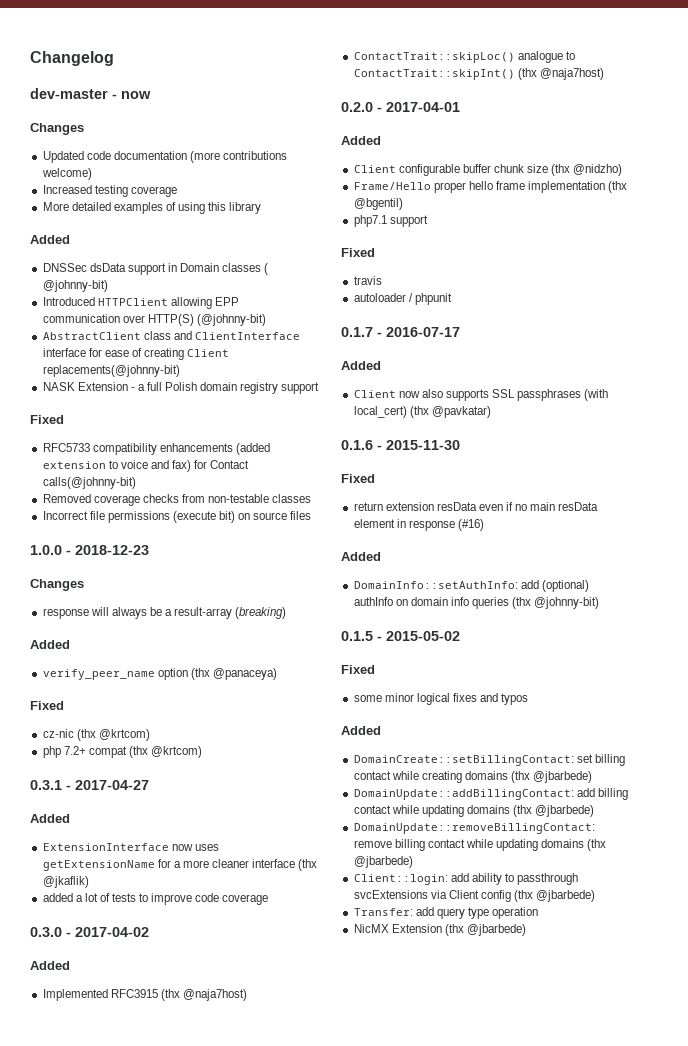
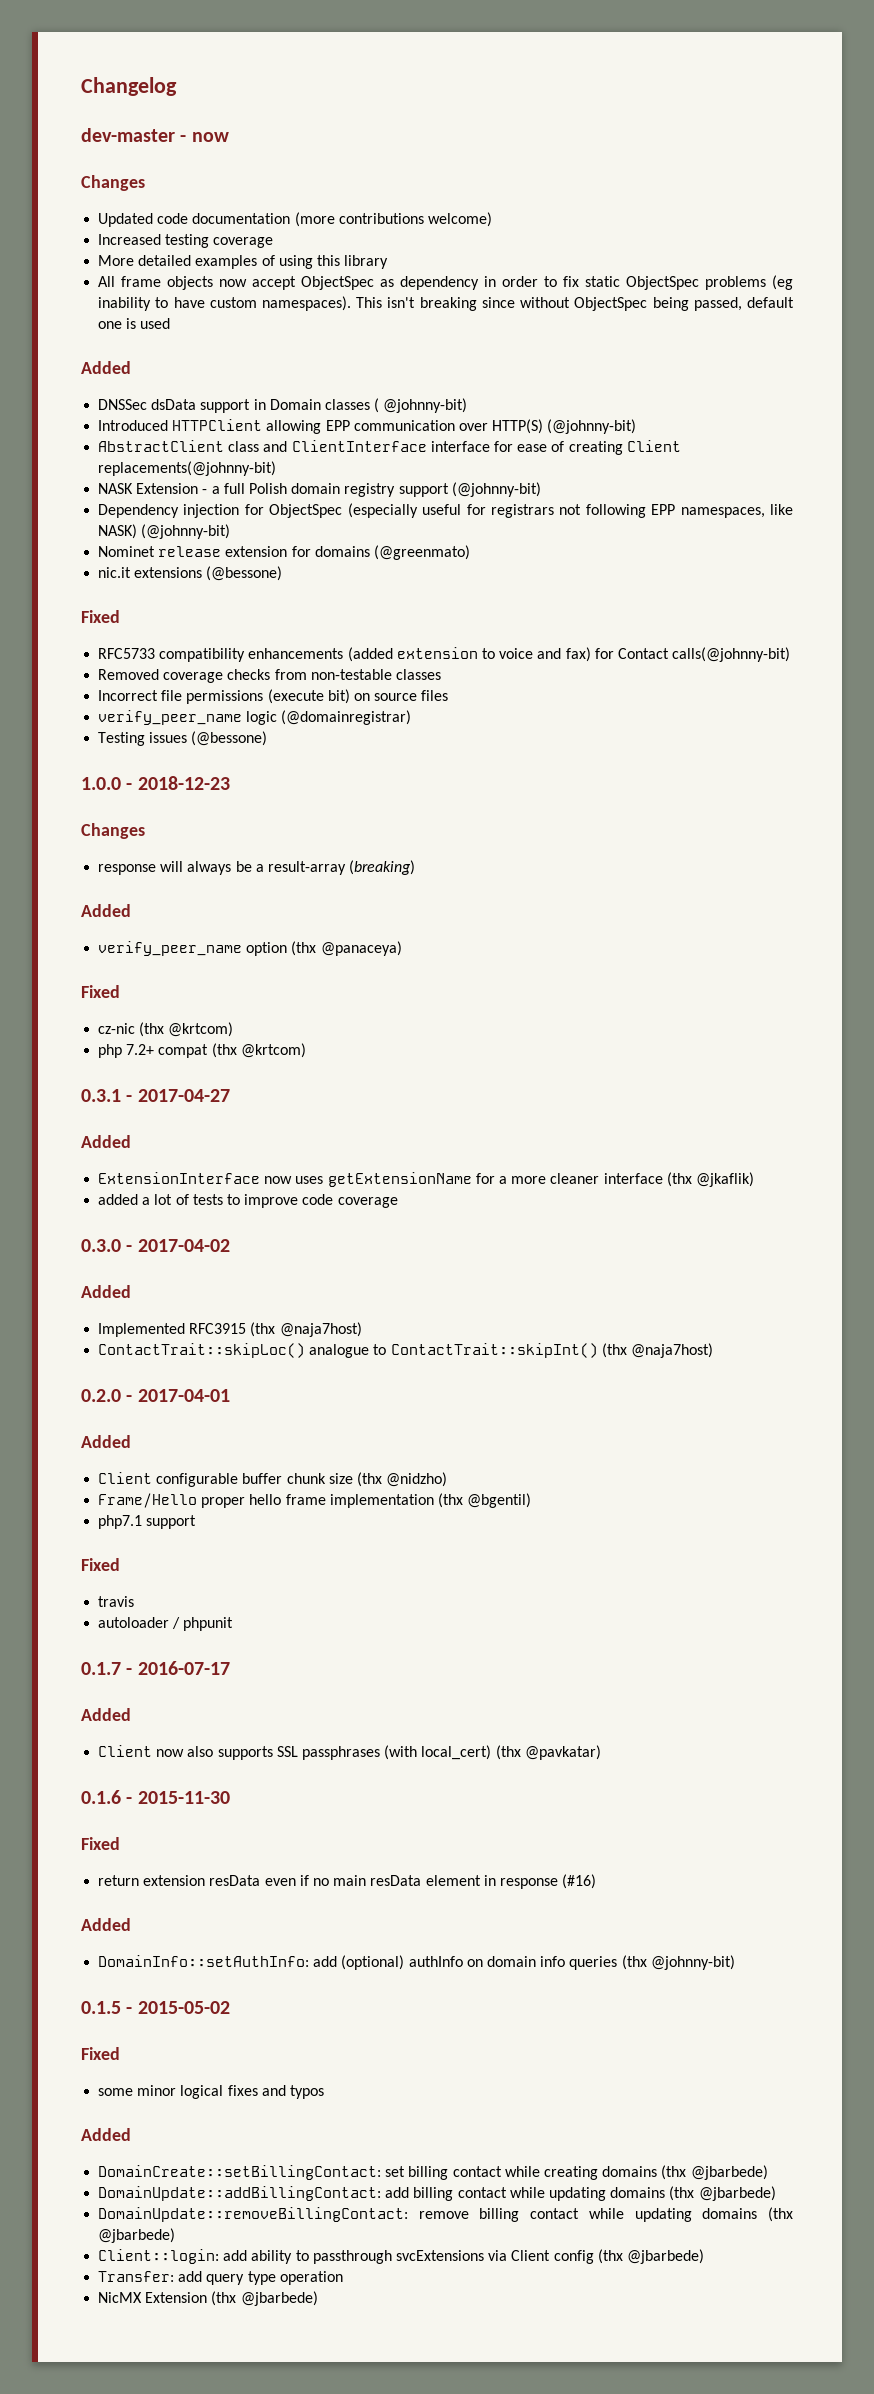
(262, 208) none -> [98,275,793,290] [98,296,794,311] [98,318,171,329] // All frame objects now accept ObjectSpec as dependency in order to fix static ObjectSpec problems (eg inability to have custom namespaces). This isn't breaking since without ObjectSpec being passed, default one is used
(320, 388) none -> [451,482,541,497] [98,503,794,518] [98,524,231,539] [98,545,470,560] [98,566,283,581] (@johnny-bit) // Dependency injection for ObjectSpec (especially useful for registrars not following EPP namespaces, like NASK) (@johnny-bit) // Nominet release extension for domains (@greenmato) // nic.it extensions (@bessone)
(312, 515) none -> [98,710,412,725] [98,731,268,746] // verify_peer_name logic (@domainregistrar) // Testing issues (@bessone)

